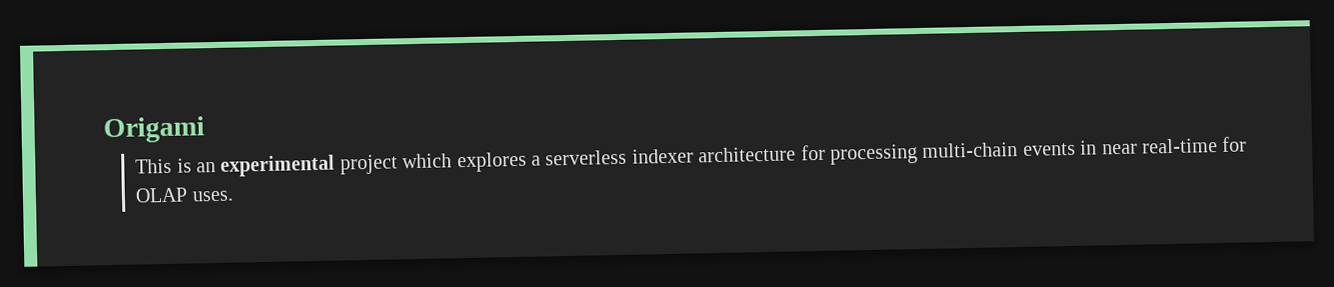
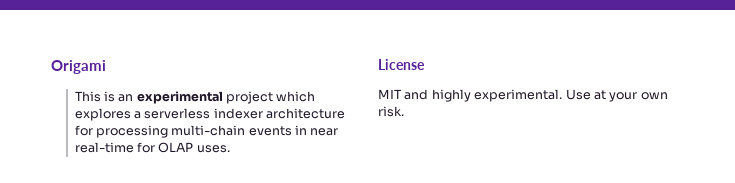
(234, 196) none -> [378,59,425,70] [378,89,668,102] [378,106,404,117] // License // MIT and highly experimental. Use at your own risk.

